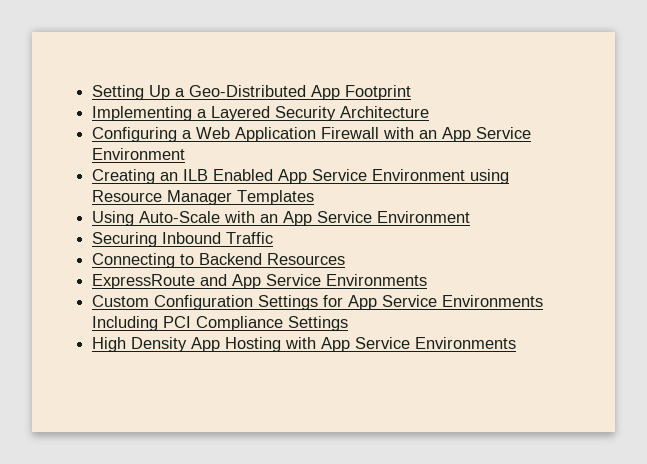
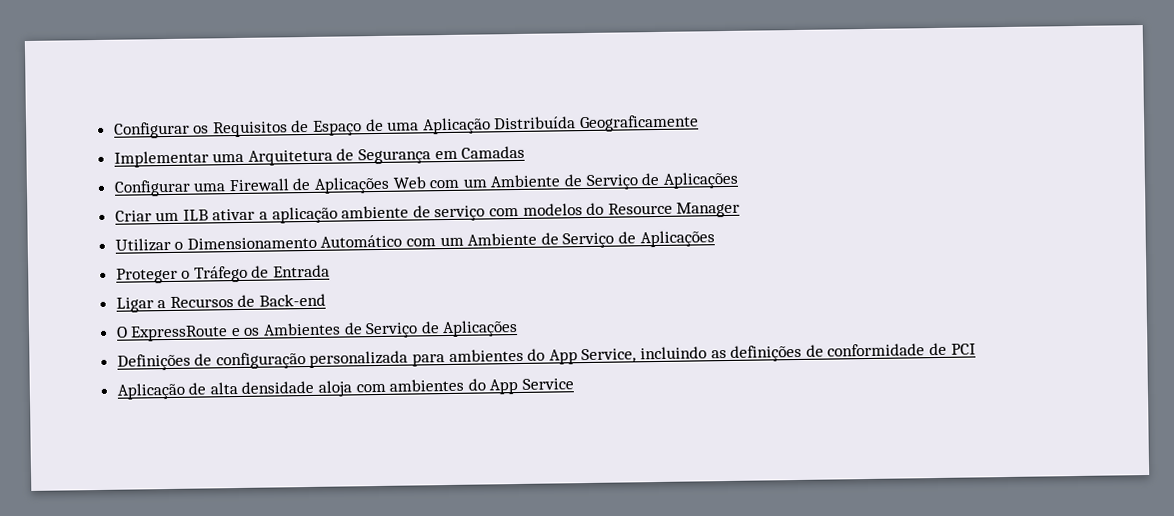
[92,85,412,100] [92,106,430,121] [92,127,532,142] [92,148,186,160] [92,169,510,184] [92,190,315,205] [92,211,471,226] [92,232,274,247] [92,253,346,268] [92,274,428,289] [92,295,544,310] [92,316,349,331] [92,337,517,352] Setting Up a Geo-Distributed App Footprint // Implementing a Layered Security Architecture // Configuring a Web Application Firewall with an App Service Environment // Creating an ILB Enabled App Service Environment using Resource Manager Templates // Using Auto-Scale with an App Service Environment // Securing Inbound Traffic // Connecting to Backend Resources // ExpressRoute and App Service Environments // Custom Configuration Settings for App Service Environments Including PCI Compliance Settings // High Density App Hosting with App Service Environments -> [113,114,700,139] [113,145,526,168] [113,171,739,197] [114,201,741,224] [114,230,715,252] [115,264,331,284] [115,293,327,313] [115,319,519,342] [116,342,976,371] [116,378,575,400] Configurar os Requisitos de Espaço de uma Aplicação Distribuída Geograficamente // Implementar uma Arquitetura de Segurança em Camadas // Configurar uma Firewall de Aplicações Web com um Ambiente de Serviço de Aplicações // Criar um ILB ativar a aplicação ambiente de serviço com modelos do Resource Manager // Utilizar o Dimensionamento Automático com um Ambiente de Serviço de Aplicações // Proteger o Tráfego de Entrada // Ligar a Recursos de Back-end // O ExpressRoute e os Ambientes de Serviço de Aplicações // Definições de configuração personalizada para ambientes do App Service, incluindo as definições de conformidade de PCI // Aplicação de alta densidade aloja com ambientes do App Service

